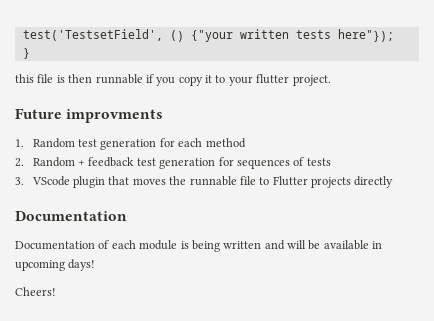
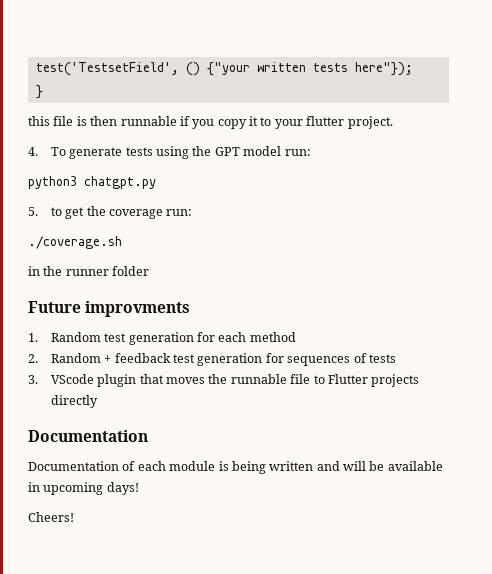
(331, 80) none -> [28,146,311,159] [28,176,156,189] [28,206,193,219] [28,236,122,249] [28,266,150,276] // 4. To generate tests using the GPT model run: // python3 chatgpt.py // 5. to get the coverage run: // ./coverage.sh // in the runner folder

